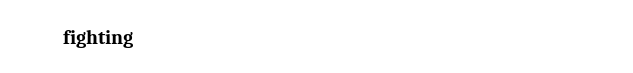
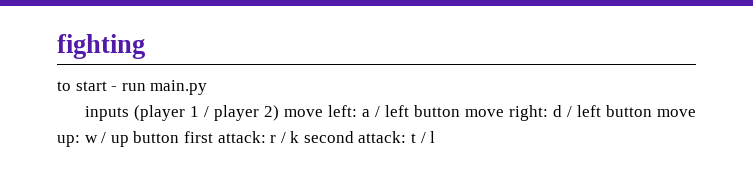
(133, 38) none -> [57,80,208,95] [84,105,697,121] [57,131,436,147] // to start - run main.py // inputs (player 1 / player 2) move left: a / left button move right: d / left button move up: w / up button first attack: r / k second attack: t / l

